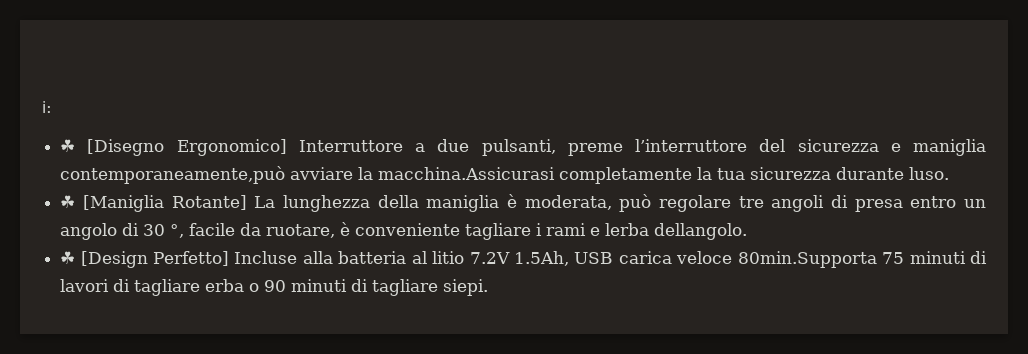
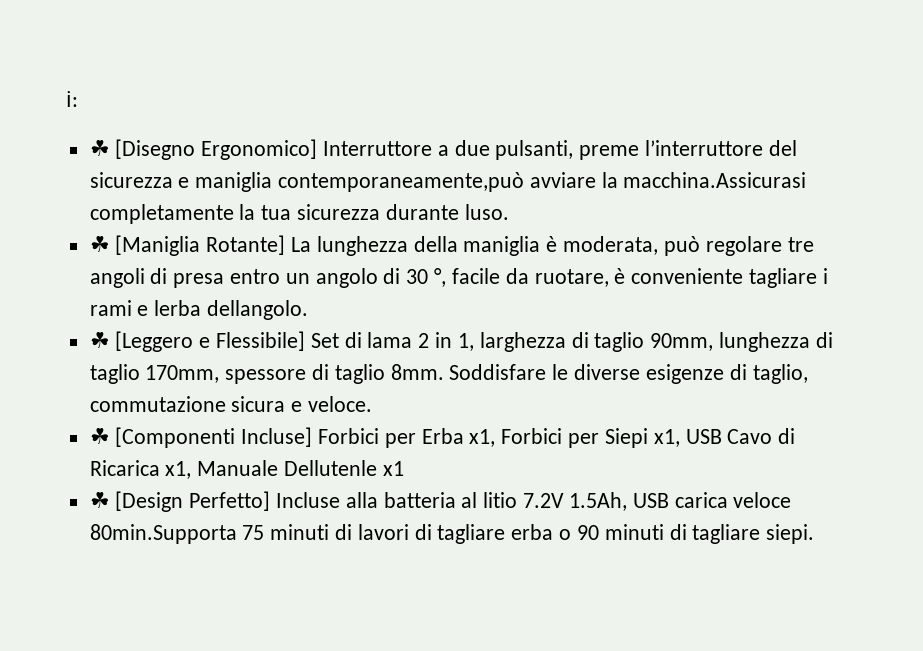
(748, 231) none -> [89,331,833,352] [89,364,808,384] [89,396,373,412] [89,427,796,448] [89,460,404,479] // ☘ [Leggero e Flessibile] Set di lama 2 in 1, larghezza di taglio 90mm, lunghezza di taglio 170mm, spessore di taglio 8mm. Soddisfare le diverse esigenze di taglio, commutazione sicura e veloce. // ☘ [Componenti Incluse] Forbici per Erba x1, Forbici per Siepi x1, USB Cavo di Ricarica x1, Manuale Dellutenle x1

